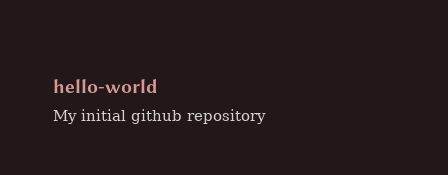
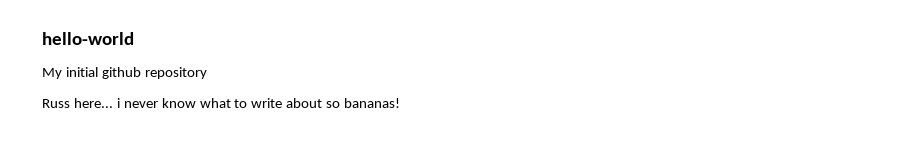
(266, 116) none -> [42,98,401,108] // Russ here... i never know what to write about so bananas!

